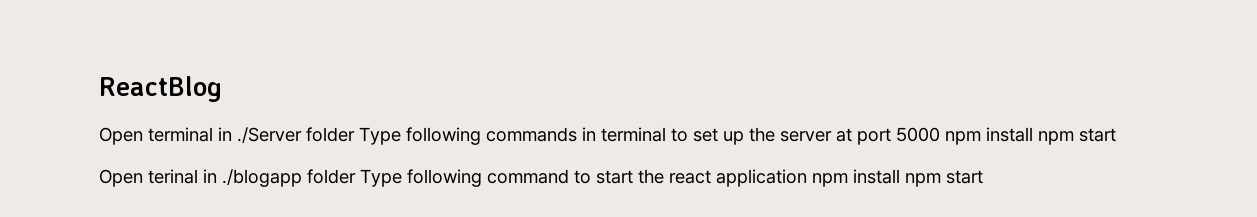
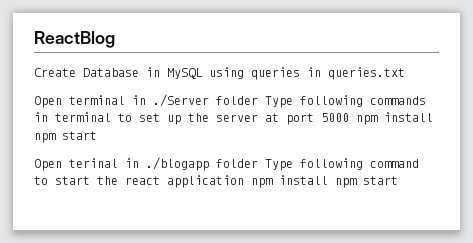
(222, 89) none -> [34,67,405,80] // Create Database in MySQL using queries in queries.txt

